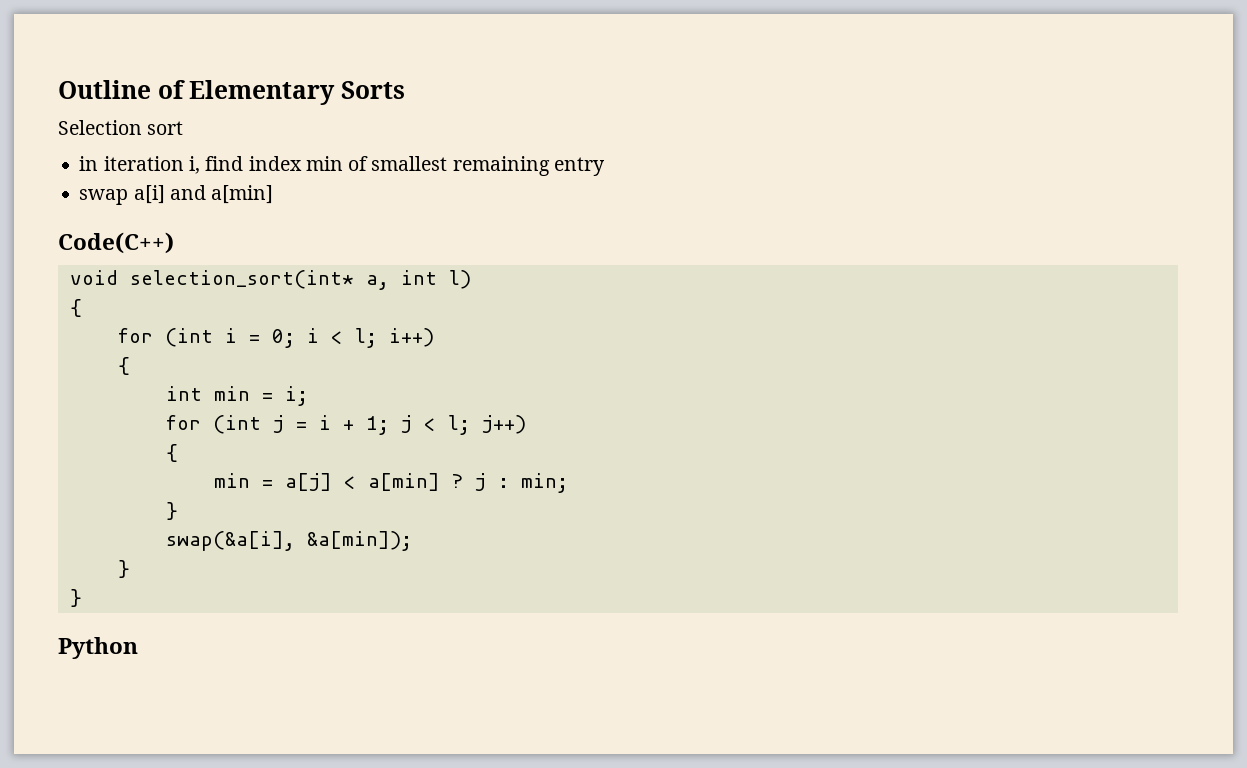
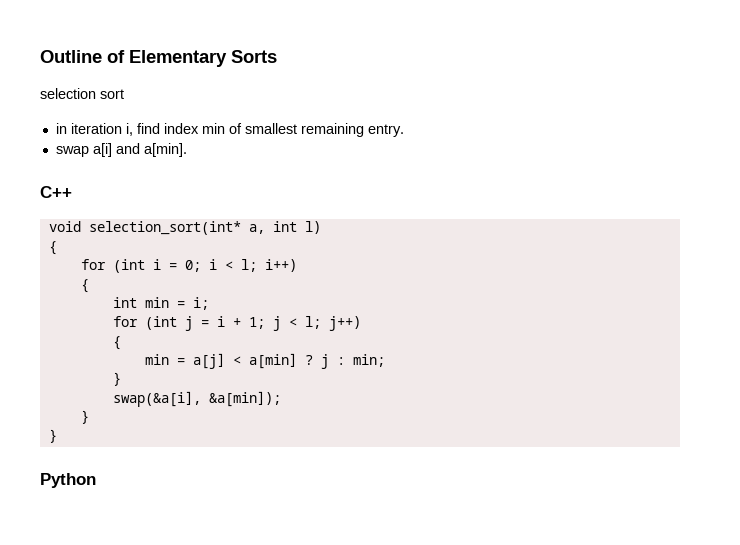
[58,120,142,135] Selection -> [40,88,96,99] selection
[553,157,605,176] entry -> [367,124,404,137] entry.
[211,185,274,204] [58,232,174,254] a[min] // Code(C++) -> [143,143,187,157] [40,186,72,198] a[min]. // C++

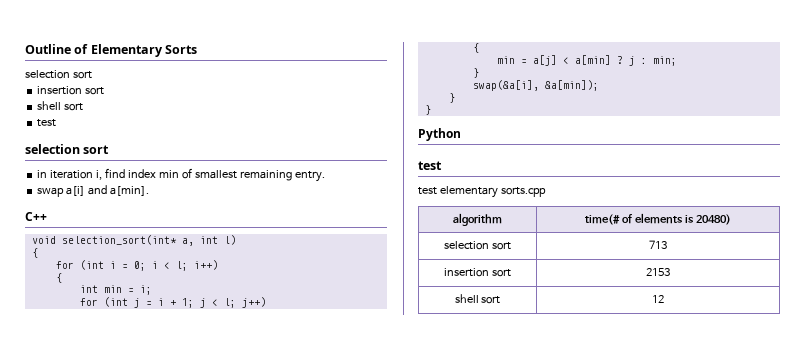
(124, 94) none -> [37,86,105,95] [37,101,84,111] [37,119,57,127] [25,144,110,154] // insertion sort // shell sort // test // selection sort
(96, 480) none -> [418,161,442,170] [418,186,546,198] [453,213,502,226] [585,213,731,225] [444,241,511,250] [649,240,667,249] [444,268,511,277] [646,268,670,276] [454,294,501,304] [652,295,664,303] // test // test elementary sorts.cpp // algorithm | time(# of elements is 20480) // selection sort | 713 // insertion sort | 2153 // shell sort | 12

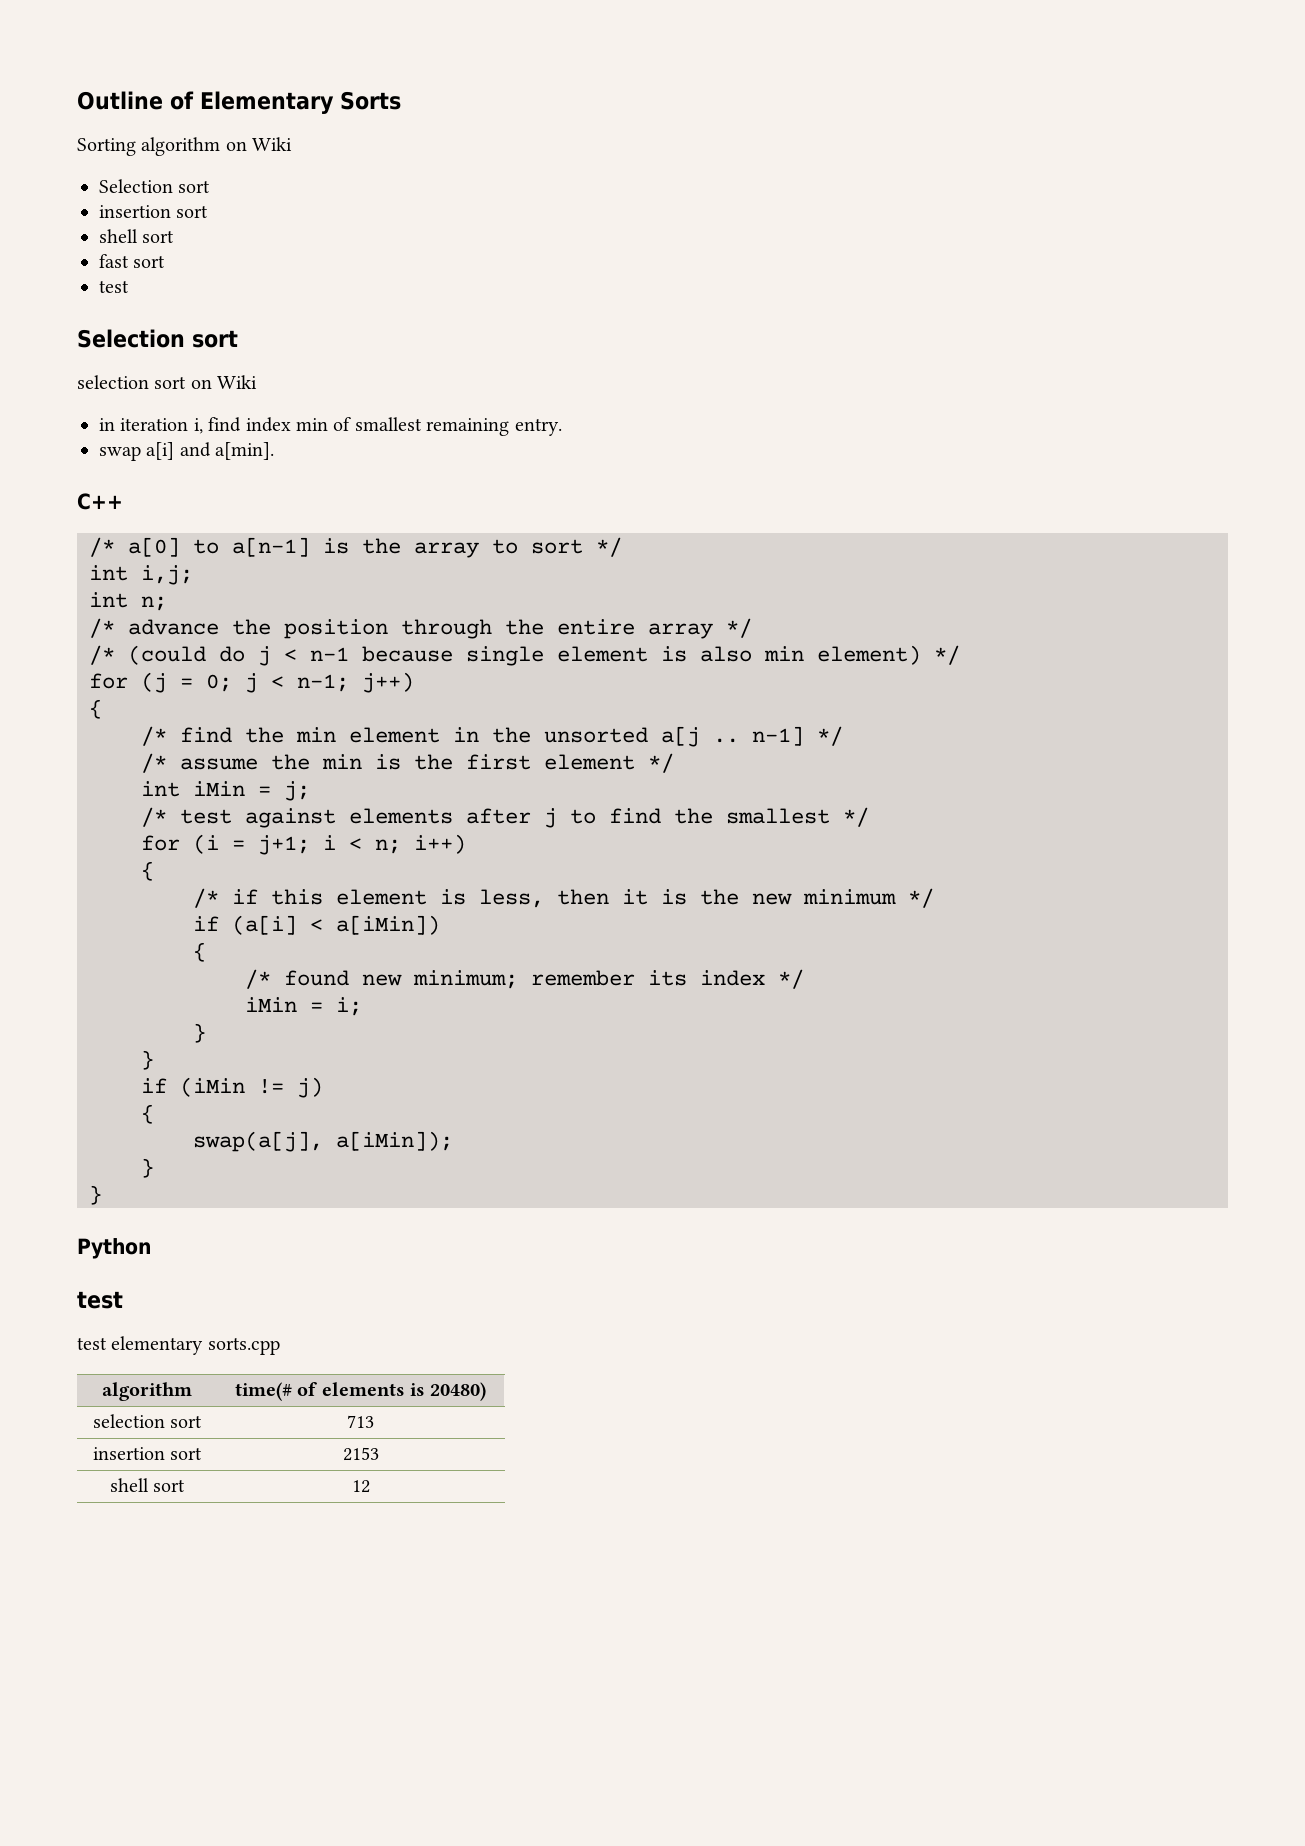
[25,70,70,79] selection -> [77,137,293,156] [99,179,173,193] Sorting algorithm on Wiki // Selection
[37,119,57,127] [25,144,110,154] // test // selection sort -> [99,254,166,268] [99,280,129,293] [77,329,238,348] [77,375,258,389] // fast sort // test // Selection sort // selection sort on Wiki
[31,235,236,246] [31,248,38,258] [55,260,146,271] void selection_sort(int* a, int l) // { // for (int i = 0; -> [89,537,622,558] [89,565,193,585] [89,592,167,611] [89,618,752,639] [89,645,960,666] [89,672,414,693] [89,699,102,719] [141,726,843,747] [141,753,674,773] [141,781,310,801] [141,807,869,828] [141,834,310,855] /* a[0] to a[n-1] is the array to sort */ // int i,j; // int n; // /* advance the position through the entire array */ // /* (could do j < n-1 because single element is also min element) */ // for (j = 0; j < n-1; j++) // { // /* find the min element in the unsorted a[j .. n-1] */ // /* assume the min is the first element */ // int iMin = j; // /* test against elements after j to find the smallest */ // for (i = j+1;
[175,261,188,271] l; -> [375,839,401,854] n;
[79,285,152,295] [79,297,266,308] [472,43,479,53] [496,55,677,66] [472,68,479,78] [472,80,599,91] int min = i; // for (int j = i + 1; j < l; j++) // { // min = a[j] < a[min] ? j : min; // } // swap(&a[i], &a[min]); -> [193,888,934,908] [193,915,440,935] [193,942,206,962] [245,969,804,989] [245,997,362,1016] [193,1023,206,1043] [141,1050,154,1070] [141,1077,323,1098] [141,1104,154,1124] [193,1131,453,1152] /* if this element is less, then it is the new minimum */ // if (a[i] < a[iMin]) // { // /* found new minimum; remember its index */ // iMin = i; // } // } // if (iMin != j) // { // swap(a[j], a[iMin]);

